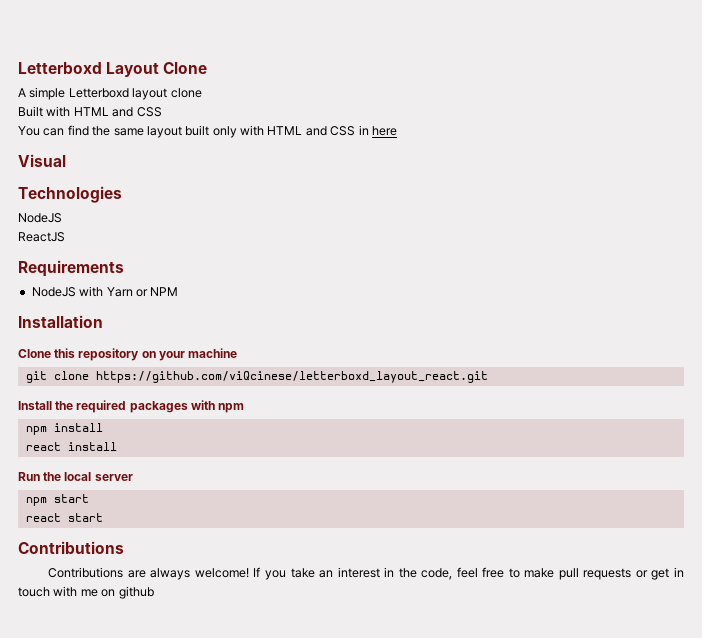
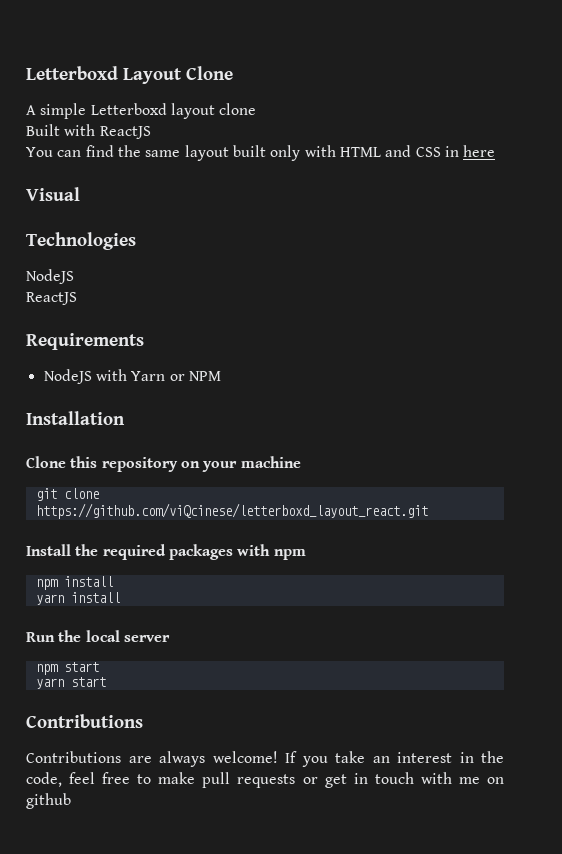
[73,107,162,117] HTML and CSS -> [99,126,151,139] ReactJS
[25,442,61,451] react -> [35,594,64,605] yarn
[25,513,61,522] react -> [35,678,64,689] yarn

